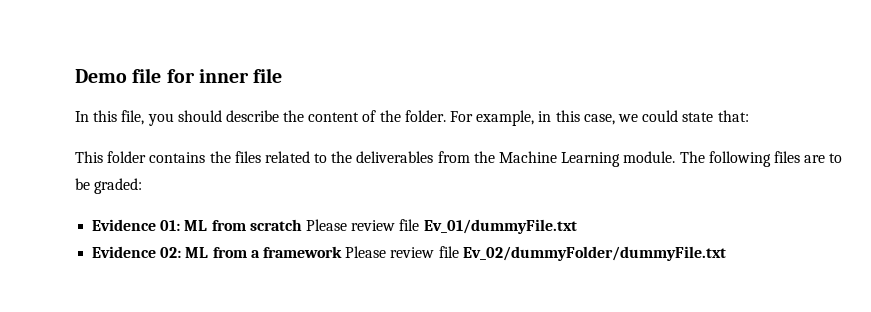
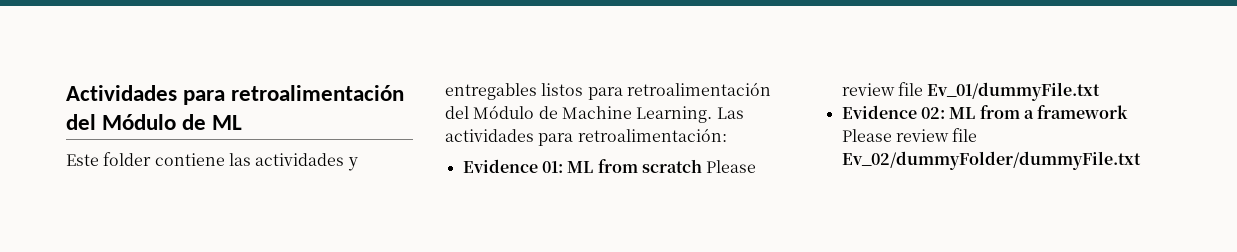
[75,68,283,83] [75,110,749,126] [75,151,843,167] [75,178,143,194] Demo file for inner file // In this file, you should describe the content of the folder. For example, in this case, we could state that: // This folder contains the files related to the deliverables from the Machine Learning module. The following files are to be graded: -> [66,85,405,105] [66,114,243,130] [66,152,358,171] [445,82,771,100] [445,105,744,123] [445,128,727,146] Actividades para retroalimentación del Módulo de ML // Este folder contiene las actividades y entregables listos para retroalimentación del Módulo de Machine Learning. Las actividades para retroalimentación:

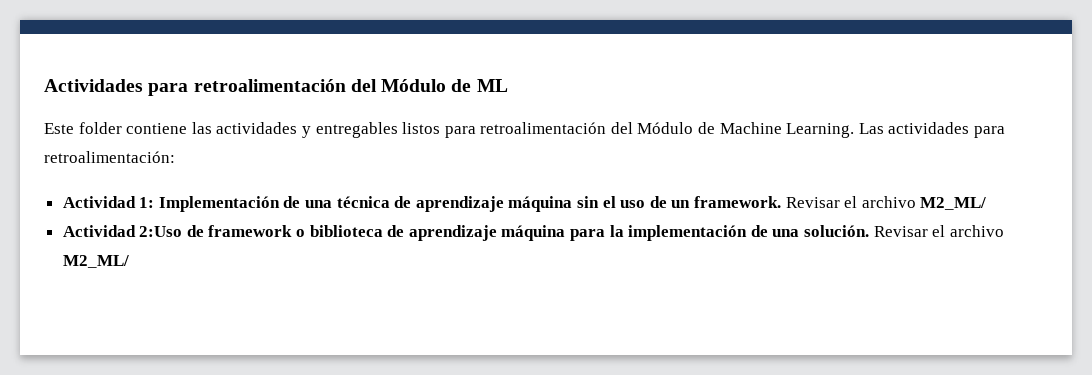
[462,159,757,173] [841,82,1101,101] [841,105,1129,119] [841,128,978,142] [841,151,1141,170] Evidence 01: ML from scratch Please review file Ev_01/dummyFile.txt // Evidence 02: ML from a framework Please review file Ev_02/dummyFolder/dummyFile.txt -> [62,196,987,212] [62,225,1004,241] [62,255,129,268] Actividad 1: Implementación de una técnica de aprendizaje máquina sin el uso de un framework. Revisar el archivo M2_ML/ // Actividad 2:Uso de framework o biblioteca de aprendizaje máquina para la implementación de una solución. Revisar el archivo M2_ML/

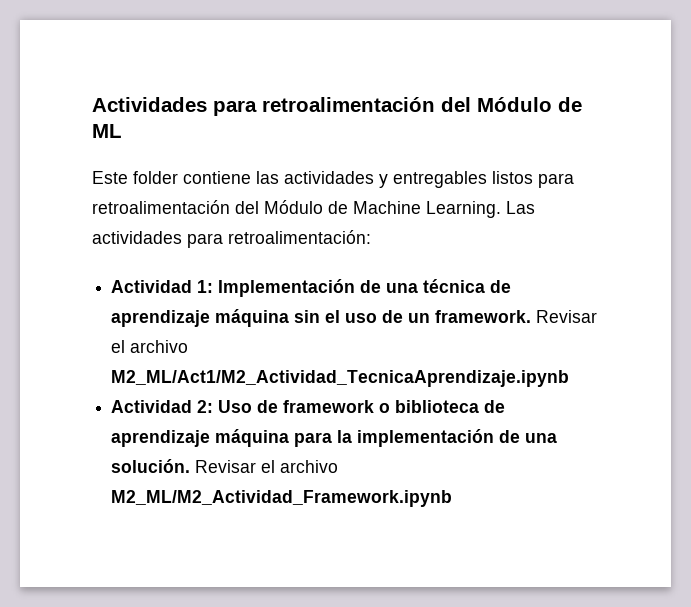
[920,197,987,210] [62,225,183,237] M2_ML/ // Actividad 2:Uso -> [111,370,570,387] [111,400,253,413] M2_ML/Act1/M2_Actividad_TecnicaAprendizaje.ipynb // Actividad 2: Uso
[62,255,129,268] M2_ML/ -> [111,490,453,507] M2_ML/M2_Actividad_Framework.ipynb

